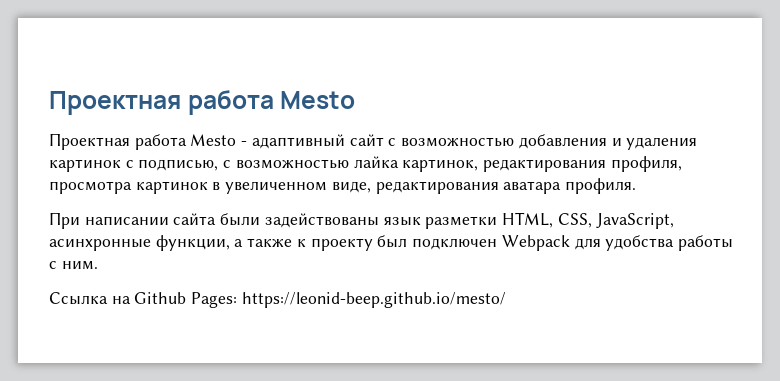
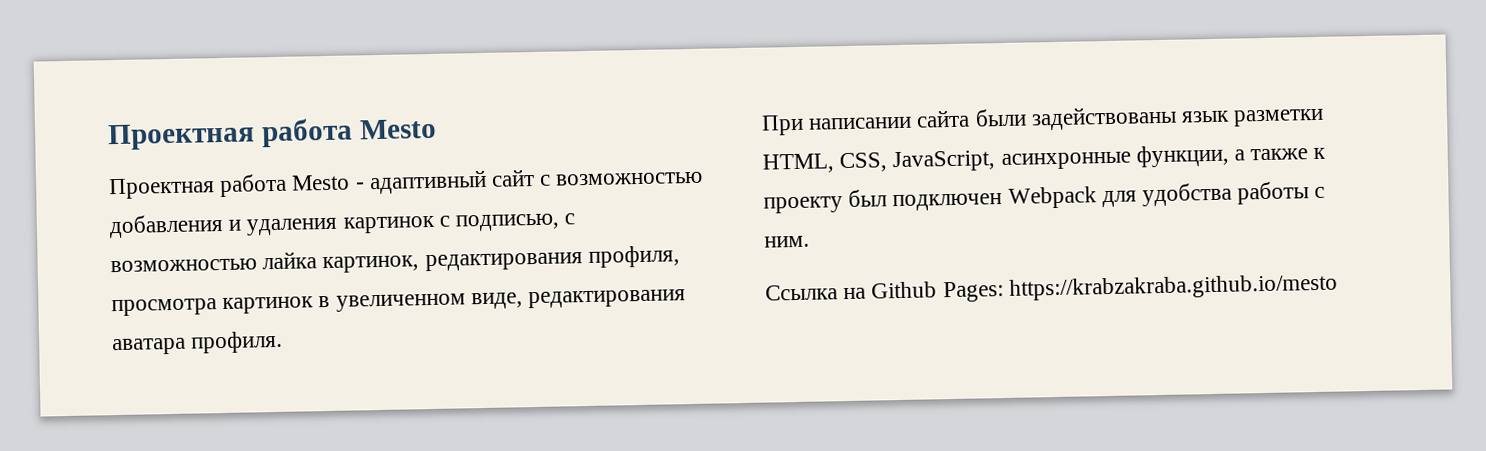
[241,292,506,308] https://leonid-beep.github.io/mesto/ -> [1008,273,1338,301] https://krabzakraba.github.io/mesto

